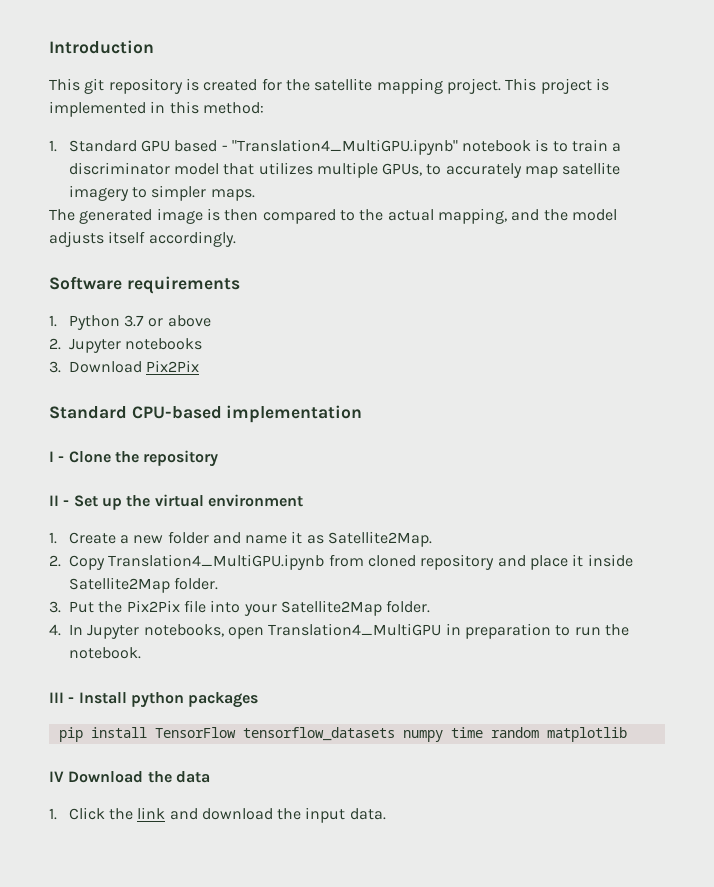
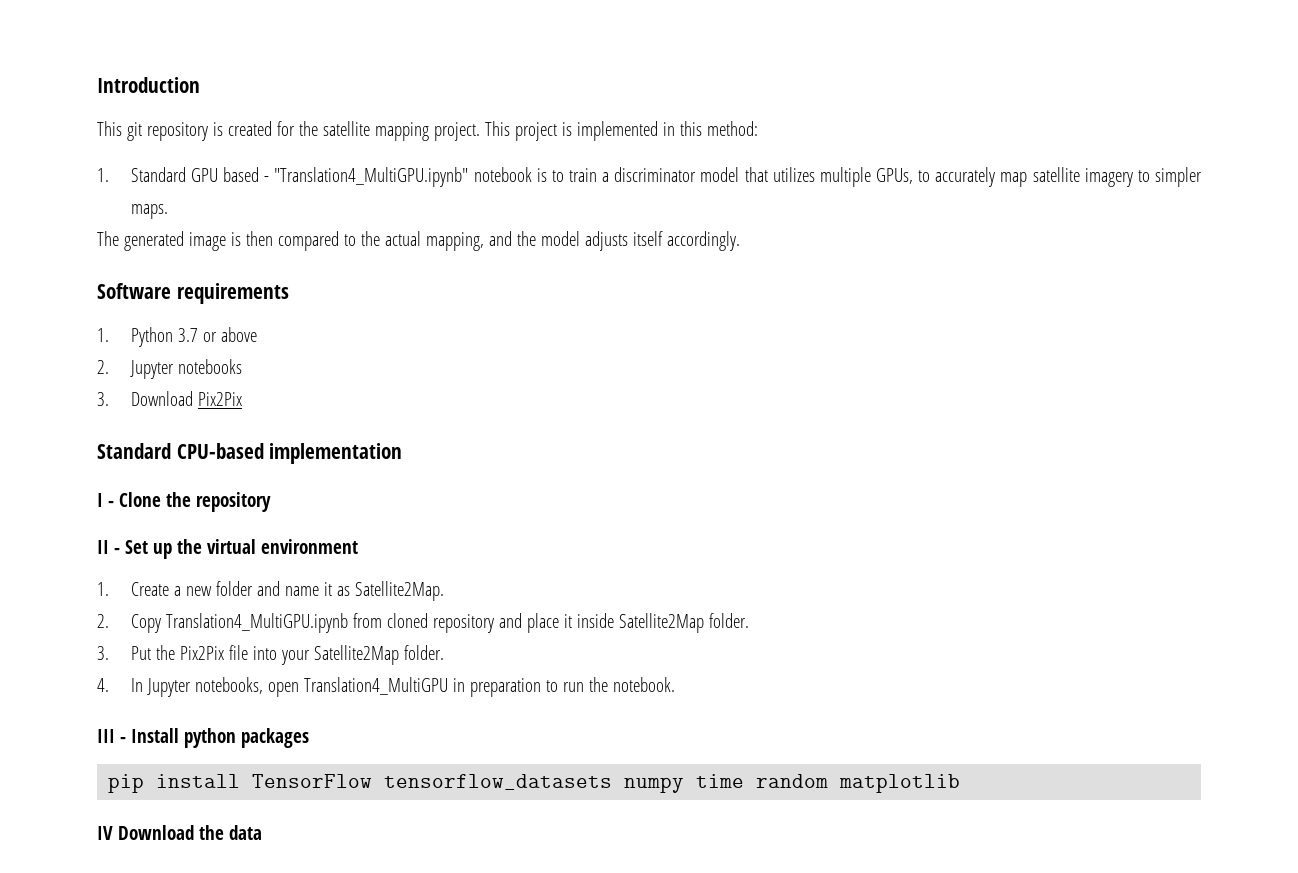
[49,807,386,823] // 1. Click the link and download the input data. -> (262, 832) none

